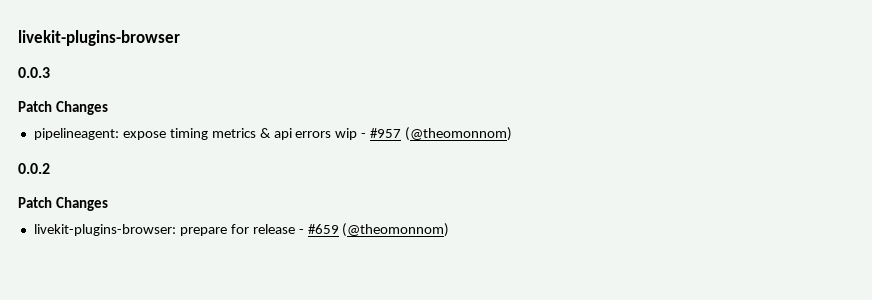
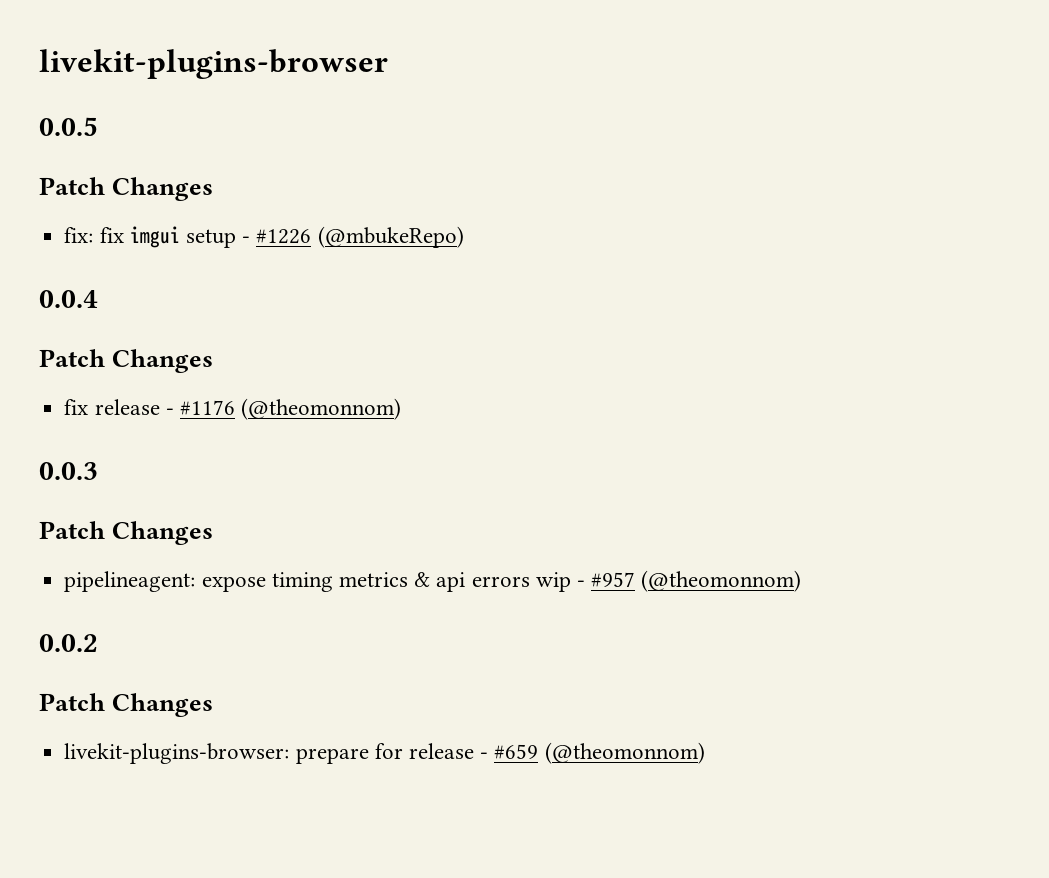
(180, 38) none -> [39,117,98,136] [39,177,214,201] [64,226,464,248] [39,290,98,308] [39,349,214,373] [64,398,402,420] // 0.0.5 // Patch Changes // fix: fix imgui setup - #1226 (@mbukeRepo) // 0.0.4 // Patch Changes // fix release - #1176 (@theomonnom)

